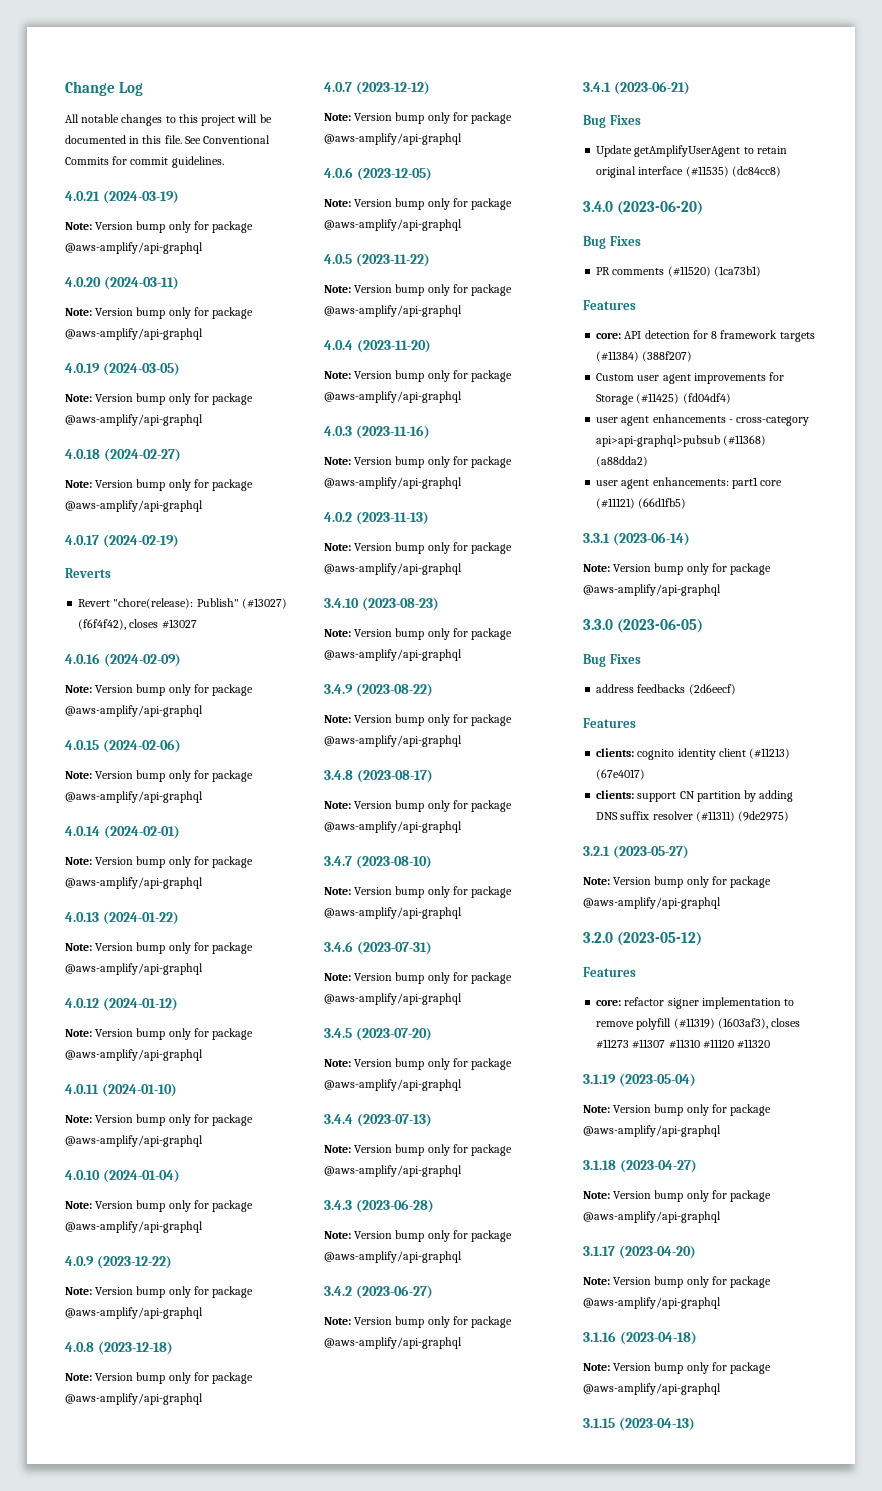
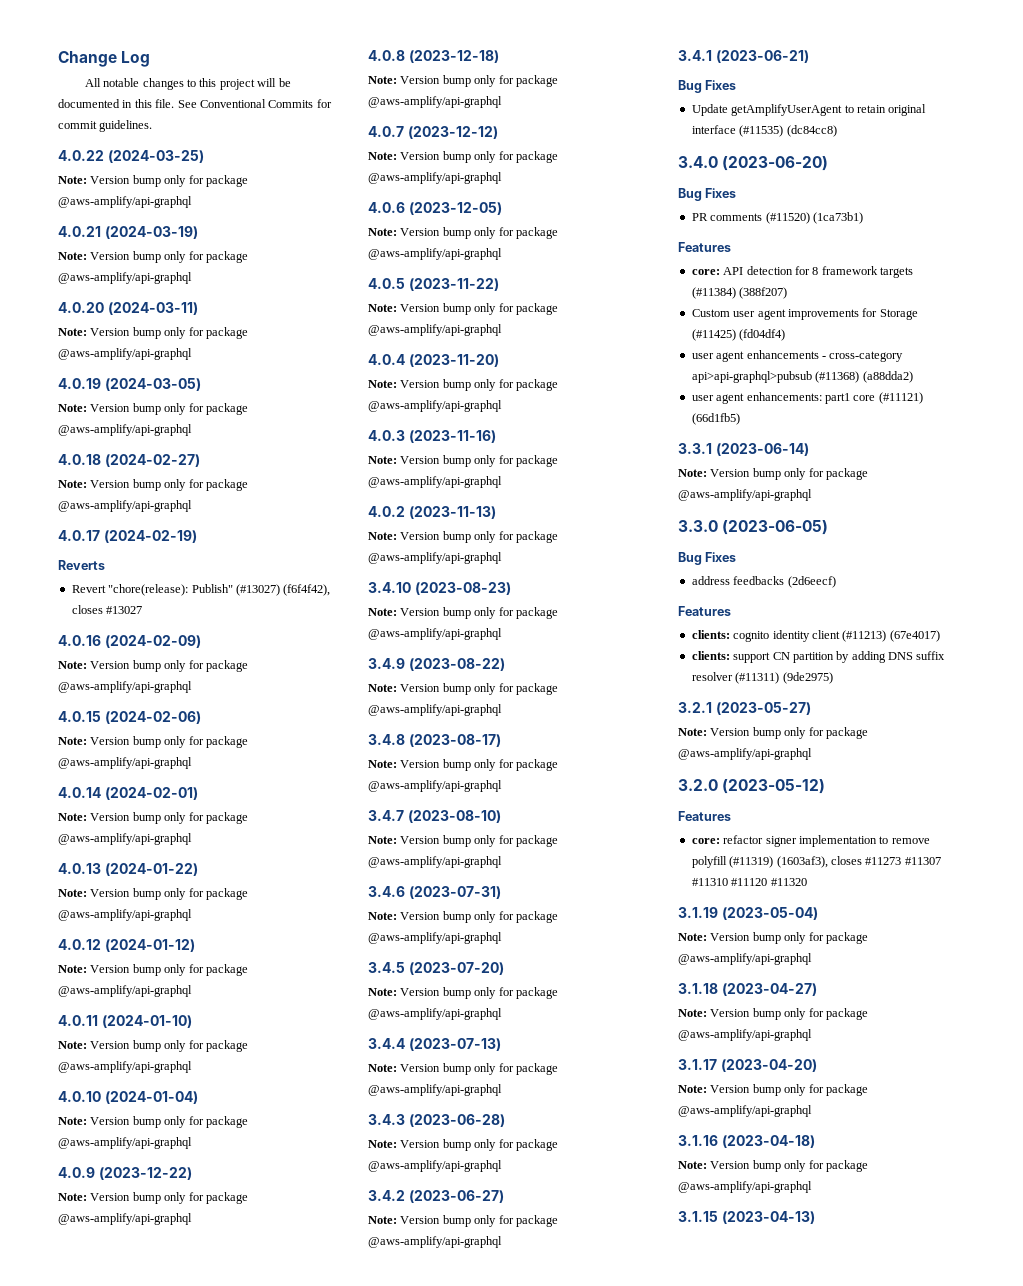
(224, 162) none -> [58,150,204,163] [58,175,248,187] [58,196,192,208] // 4.0.22 (2024-03-25) // Note: Version bump only for package @aws-amplify/api-graphql

